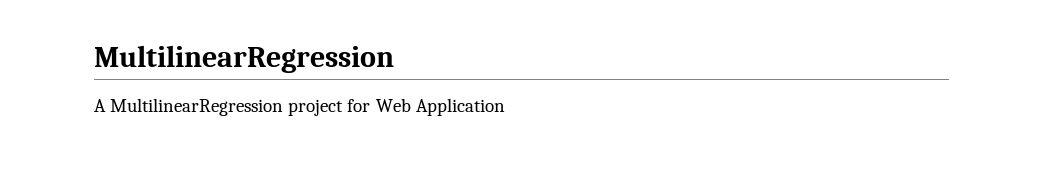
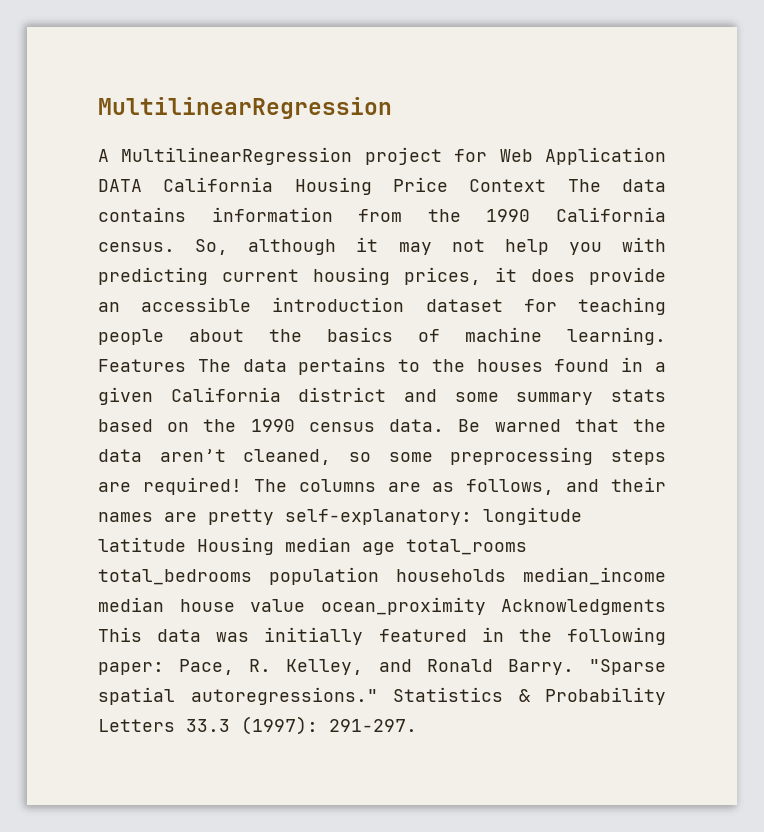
(505, 107) none -> [98,177,666,195] [98,207,666,222] [98,237,666,255] [98,267,666,285] [98,297,666,315] [98,327,666,345] [98,357,666,375] [98,387,667,405] [98,419,666,432] [98,447,666,465] [98,477,666,495] [98,507,582,525] [98,537,527,555] [98,567,666,585] [98,597,666,615] [98,627,667,645] [98,659,667,675] [98,687,666,705] [98,716,417,735] DATA California Housing Price Context The data contains information from the 1990 California census. So, although it may not help you with predicting current housing prices, it does provide an accessible introduction dataset for teaching people about the basics of machine learning. Features The data pertains to the houses found in a given California district and some summary stats based on the 1990 census data. Be warned that the data aren’t cleaned, so some preprocessing steps are required! The columns are as follows, and their names are pretty self-explanatory: longitude latitude Housing median age total_rooms total_bedrooms population households median_income median house value ocean_proximity Acknowledgments This data was initially featured in the following paper: Pace, R. Kelley, and Ronald Barry. "Sparse spatial autoregressions." Statistics & Probability Letters 33.3 (1997): 291-297.

